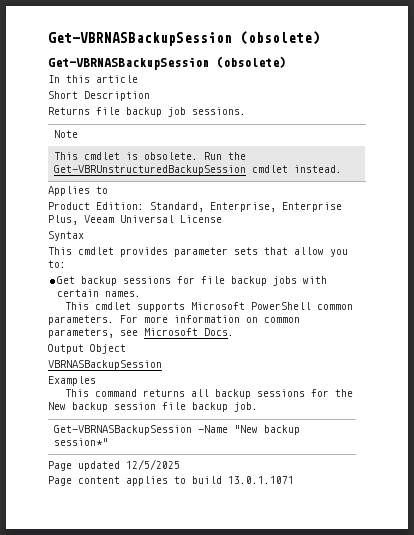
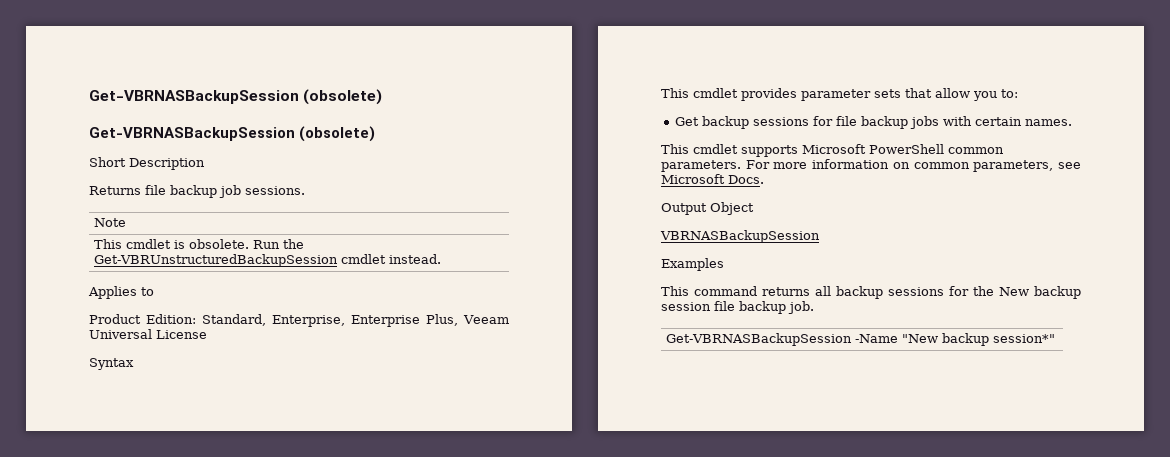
[48,75,138,83] // In this article -> (376, 134) none
[48,459,180,471] [48,476,294,486] // Page updated 12/5/2025 // Page content applies to build 13.0.1.1071 -> (1056, 338) none

